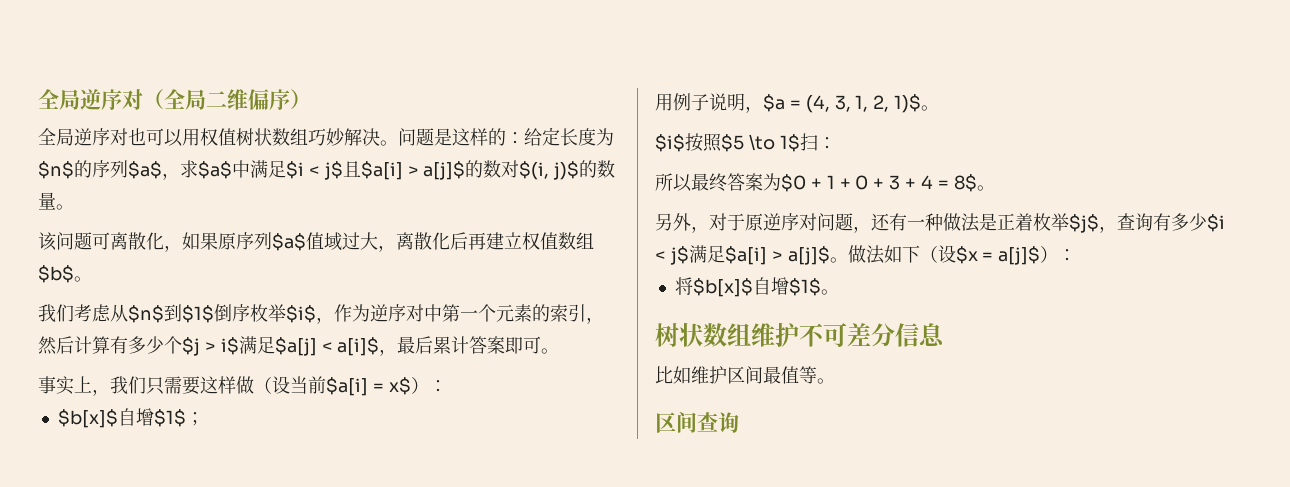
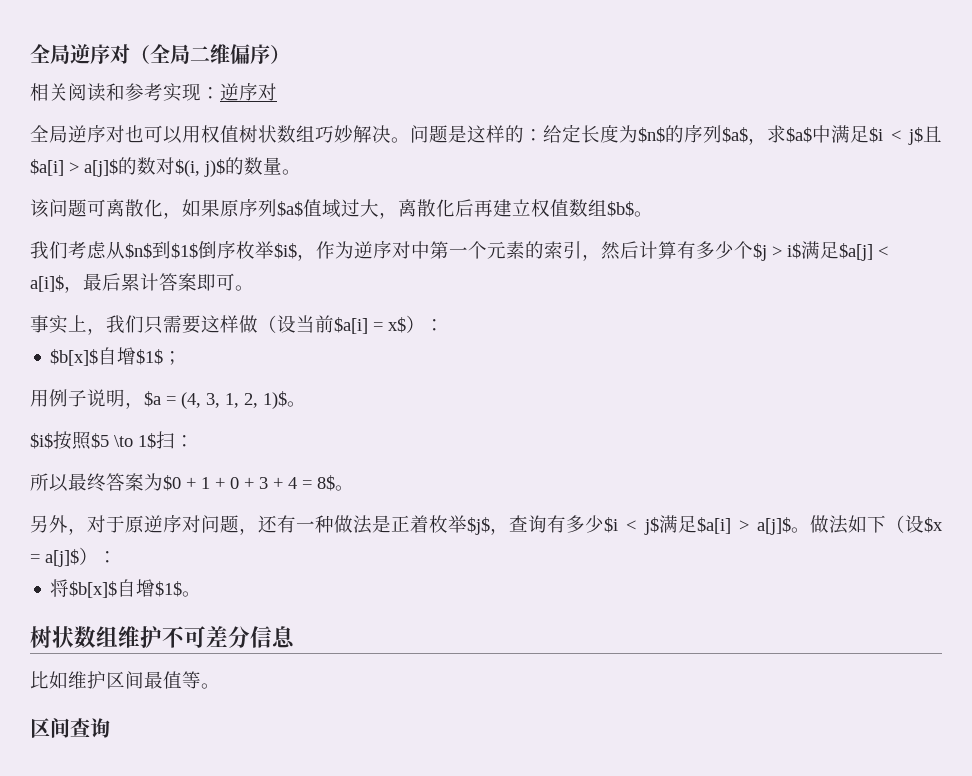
(311, 99) none -> [30,83,277,102] // 相关阅读和参考实现：逆序对

